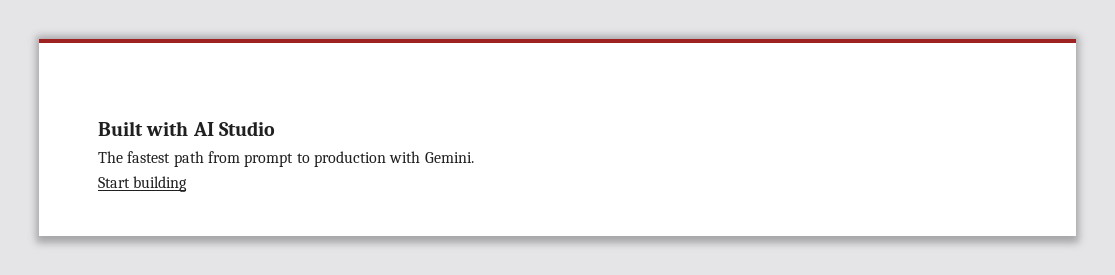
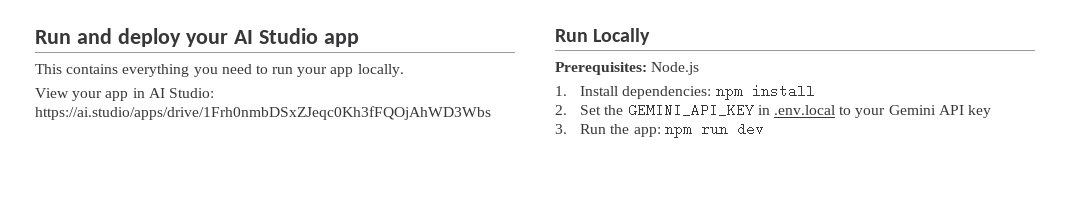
[98,121,276,136] [98,151,474,167] [98,176,188,192] Built with AI Studio // The fastest path from prompt to production with Gemini. // Start building -> [35,28,359,47] [35,64,404,77] [35,88,214,101] [35,106,491,120] [555,28,651,45] [555,62,700,75] [555,84,815,100] [555,103,991,118] [555,122,764,138] Run and deploy your AI Studio app // This contains everything you need to run your app locally. // View your app in AI Studio: https://ai.studio/apps/drive/1Frh0nmbDSxZJeqc0Kh3fFQOjAhWD3Wbs // Run Locally // Prerequisites: Node.js // 1. Install dependencies: npm install // 2. Set the GEMINI_API_KEY in .env.local to your Gemini API key // 3. Run the app: npm run dev

